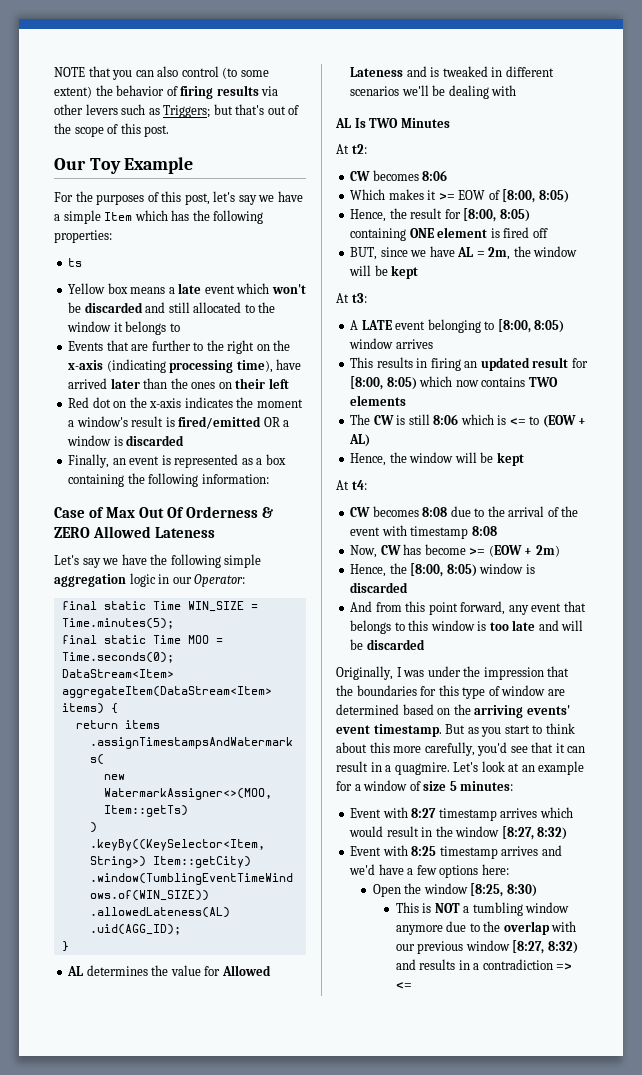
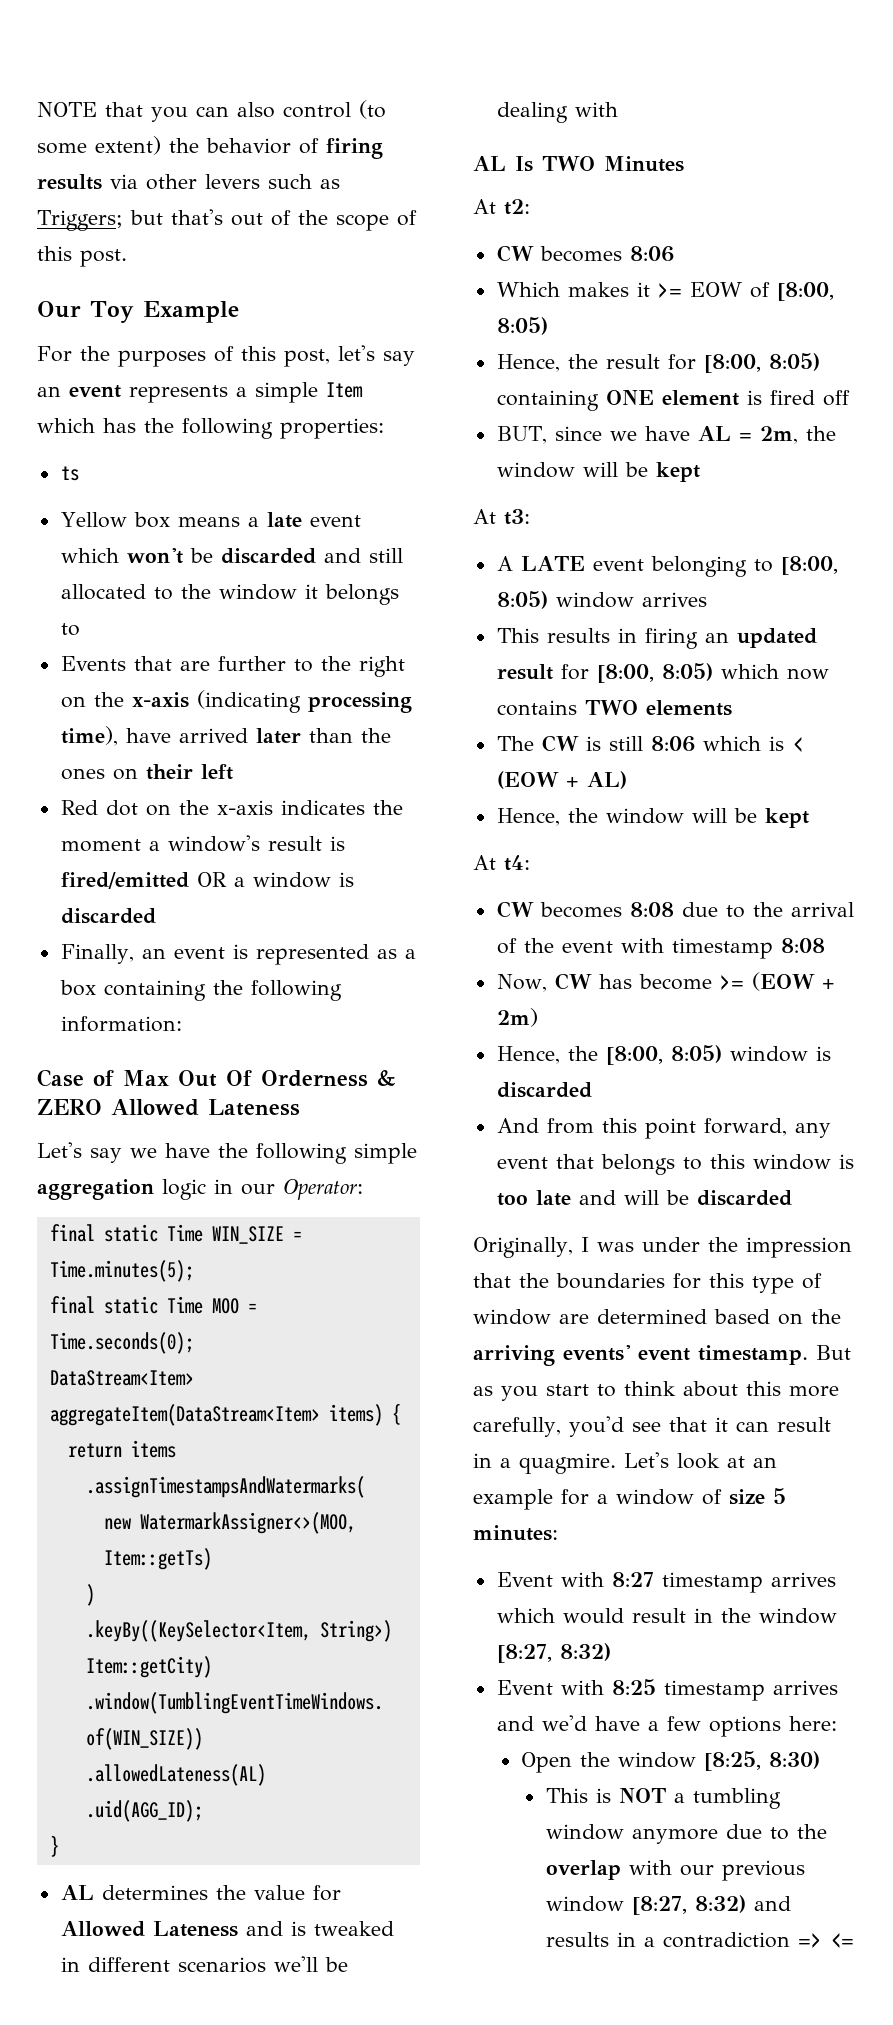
[258,191,303,202] we have -> [37,385,228,403] an event represents
[509,416,540,425] <= to -> [791,737,803,752] <

